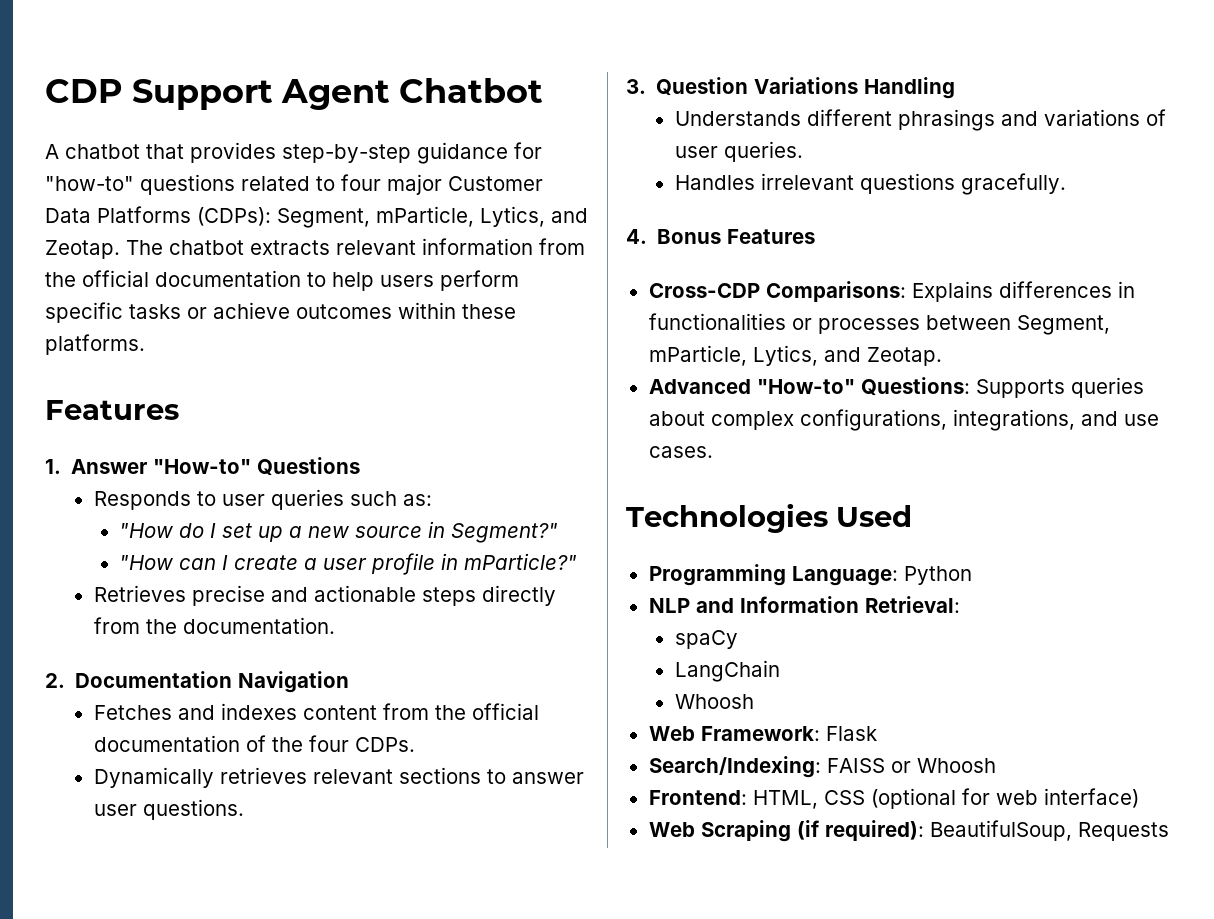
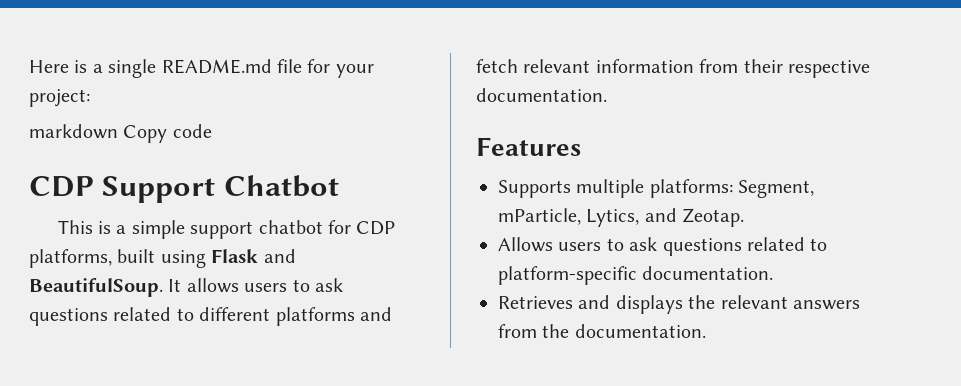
(45, 91) none -> [29,59,374,78] [29,89,90,107] [29,124,212,143] Here is a single README.md file for your project: // markdown Copy code //
[281,79,391,110] Agent -> (216, 189) none
[45,142,542,164] [45,174,543,195] [45,206,588,228] [45,238,585,259] [45,270,519,291] [45,302,516,323] [45,334,145,355] [45,400,179,420] [45,457,361,476] [93,489,432,510] [119,521,559,543] [119,553,578,575] [93,585,556,606] [93,617,335,634] [45,671,350,693] [93,703,539,720] [93,735,415,752] [93,767,584,788] [93,799,244,820] [626,77,956,99] [674,109,1166,131] [674,141,803,162] [674,173,1066,195] [626,229,816,244] [648,281,1135,302] [648,313,1011,334] A chatbot that provides step-by-step guidance for "how-to" questions related to four major Customer Data Platforms (CDPs): Segment, mParticle, Lytics, and Zeotap. The chatbot extracts relevant information from the official documentation to help users perform specific tasks or achieve outcomes within these platforms. // Features // 1. Answer "How-to" Questions // Responds to user queries such as: // "How do I set up a new source in Segment?" // "How can I create a user profile in mParticle?" // Retrieves precise and actionable steps directly from the documentation. // 2. Documentation Navigation // Fetches and indexes content from the official documentation of the four CDPs. // Dynamically retrieves relevant sections to answer user questions. // 3. Question Variations Handling // Understands different phrasings and variations of user queries. // Handles irrelevant questions gracefully. // 4. Bonus Features // Cross-CDP Comparisons: Explains differences in functionalities or processes between -> [57,220,396,239] [29,249,296,268] [29,278,343,297] [29,307,392,326] [476,59,870,78] [476,88,607,102] [476,137,581,156] [498,179,733,198] This is a simple support chatbot for CDP platforms, built using Flask and BeautifulSoup. It allows users to ask questions related to different platforms and fetch relevant information from their respective documentation. // Features // Supports multiple platforms:
[648,377,1144,398] [648,409,1159,431] [648,446,713,458] [626,503,912,533] [648,564,972,586] [648,596,960,613] [674,630,738,649] [674,660,780,682] [674,694,754,709] [648,726,877,741] [648,756,996,778] [648,788,1139,809] [648,820,1169,842] Advanced "How-to" Questions: Supports queries about complex configurations, integrations, and use cases. // Technologies Used // Programming Language: Python // NLP and Information Retrieval: // spaCy // LangChain // Whoosh // Web Framework: Flask // Search/Indexing: FAISS or Whoosh // Frontend: HTML, CSS (optional for web interface) // Web Scraping (if required): BeautifulSoup, Requests -> [498,237,828,256] [498,266,774,285] [498,295,860,314] [498,324,706,338] Allows users to ask questions related to platform-specific documentation. // Retrieves and displays the relevant answers from the documentation.

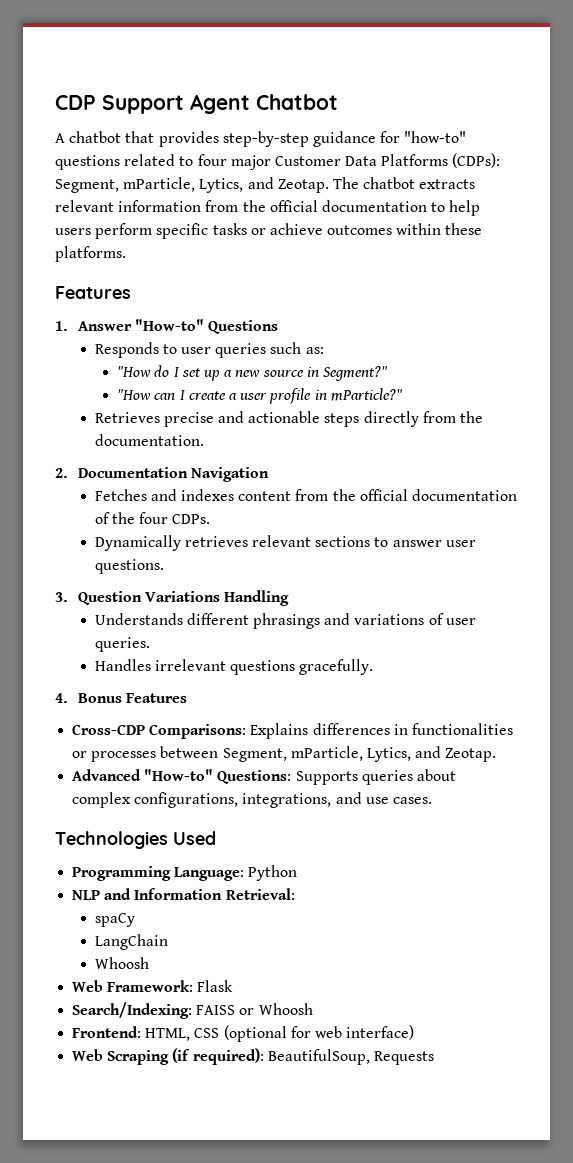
[29,59,374,78] [29,89,90,107] [29,124,212,143] Here is a single README.md file for your project: // markdown Copy code // -> (55, 102) none
(216, 189) none -> [190,94,250,114] Agent
[57,220,396,239] [29,249,296,268] [29,278,343,297] [29,307,392,326] [476,59,870,78] [476,88,607,102] [476,137,581,156] [498,179,733,198] This is a simple support chatbot for CDP platforms, built using Flask and BeautifulSoup. It allows users to ask questions related to different platforms and fetch relevant information from their respective documentation. // Features // Supports multiple platforms: -> [55,131,467,147] [55,153,501,170] [55,177,476,193] [55,200,481,216] [55,223,483,239] [55,246,126,262] [55,286,131,299] [55,319,278,334] [94,342,324,358] [117,365,388,381] [117,388,403,404] [94,411,483,427] [94,434,204,446] [55,467,269,482] [94,489,517,501] [94,512,211,524] [94,535,476,551] [94,559,164,574] [55,590,289,606] [94,613,476,629] [94,637,150,652] [94,659,374,675] [55,693,187,703] [72,723,513,739] [72,746,219,762] A chatbot that provides step-by-step guidance for "how-to" questions related to four major Customer Data Platforms (CDPs): Segment, mParticle, Lytics, and Zeotap. The chatbot extracts relevant information from the official documentation to help users perform specific tasks or achieve outcomes within these platforms. // Features // 1. Answer "How-to" Questions // Responds to user queries such as: // "How do I set up a new source in Segment?" // "How can I create a user profile in mParticle?" // Retrieves precise and actionable steps directly from the documentation. // 2. Documentation Navigation // Fetches and indexes content from the official documentation of the four CDPs. // Dynamically retrieves relevant sections to answer user questions. // 3. Question Variations Handling // Understands different phrasings and variations of user queries. // Handles irrelevant questions gracefully. // 4. Bonus Features // Cross-CDP Comparisons: Explains differences in functionalities or processes between
[498,237,828,256] [498,266,774,285] [498,295,860,314] [498,324,706,338] Allows users to ask questions related to platform-specific documentation. // Retrieves and displays the relevant answers from the documentation. -> [72,769,456,785] [72,792,432,808] [55,831,216,849] [72,865,298,881] [72,888,295,900] [94,913,135,927] [94,934,168,950] [94,957,149,969] [72,980,234,992] [72,1002,313,1019] [72,1025,415,1042] [72,1048,434,1065] Advanced "How-to" Questions: Supports queries about complex configurations, integrations, and use cases. // Technologies Used // Programming Language: Python // NLP and Information Retrieval: // spaCy // LangChain // Whoosh // Web Framework: Flask // Search/Indexing: FAISS or Whoosh // Frontend: HTML, CSS (optional for web interface) // Web Scraping (if required): BeautifulSoup, Requests

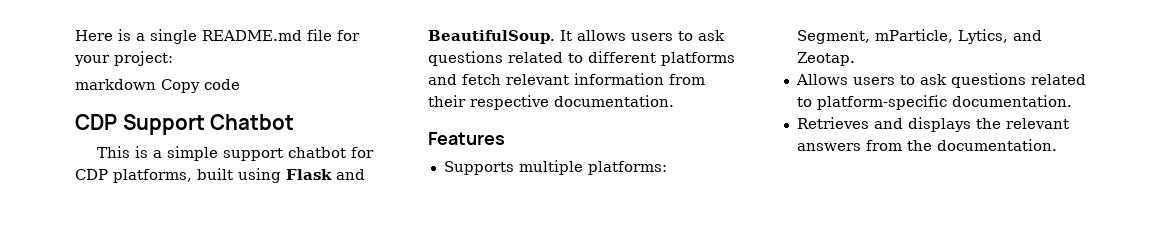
(55, 102) none -> [75,29,360,44] [74,51,173,66] [75,79,240,93] Here is a single README.md file for your project: // markdown Copy code //
[190,94,250,114] Agent -> (205, 124) none
[55,131,467,147] [55,153,501,170] [55,177,476,193] [55,200,481,216] [55,223,483,239] [55,246,126,262] [55,286,131,299] [55,319,278,334] [94,342,324,358] [117,365,388,381] [117,388,403,404] [94,411,483,427] [94,434,204,446] [55,467,269,482] [94,489,517,501] [94,512,211,524] [94,535,476,551] [94,559,164,574] [55,590,289,606] [94,613,476,629] [94,637,150,652] [94,659,374,675] [55,693,187,703] [72,723,513,739] [72,746,219,762] A chatbot that provides step-by-step guidance for "how-to" questions related to four major Customer Data Platforms (CDPs): Segment, mParticle, Lytics, and Zeotap. The chatbot extracts relevant information from the official documentation to help users perform specific tasks or achieve outcomes within these platforms. // Features // 1. Answer "How-to" Questions // Responds to user queries such as: // "How do I set up a new source in Segment?" // "How can I create a user profile in mParticle?" // Retrieves precise and actionable steps directly from the documentation. // 2. Documentation Navigation // Fetches and indexes content from the official documentation of the four CDPs. // Dynamically retrieves relevant sections to answer user questions. // 3. Question Variations Handling // Understands different phrasings and variations of user queries. // Handles irrelevant questions gracefully. // 4. Bonus Features // Cross-CDP Comparisons: Explains differences in functionalities or processes between -> [96,146,374,161] [75,168,365,183] [428,30,725,44] [428,51,735,66] [428,73,705,85] [428,95,674,110] [428,132,505,145] [443,160,667,175] This is a simple support chatbot for CDP platforms, built using Flask and BeautifulSoup. It allows users to ask questions related to different platforms and fetch relevant information from their respective documentation. // Features // Supports multiple platforms:
[72,769,456,785] [72,792,432,808] [55,831,216,849] [72,865,298,881] [72,888,295,900] [94,913,135,927] [94,934,168,950] [94,957,149,969] [72,980,234,992] [72,1002,313,1019] [72,1025,415,1042] [72,1048,434,1065] Advanced "How-to" Questions: Supports queries about complex configurations, integrations, and use cases. // Technologies Used // Programming Language: Python // NLP and Information Retrieval: // spaCy // LangChain // Whoosh // Web Framework: Flask // Search/Indexing: FAISS or Whoosh // Frontend: HTML, CSS (optional for web interface) // Web Scraping (if required): BeautifulSoup, Requests -> [795,73,1086,88] [796,95,1072,110] [796,117,1069,132] [796,139,1057,151] Allows users to ask questions related to platform-specific documentation. // Retrieves and displays the relevant answers from the documentation.

